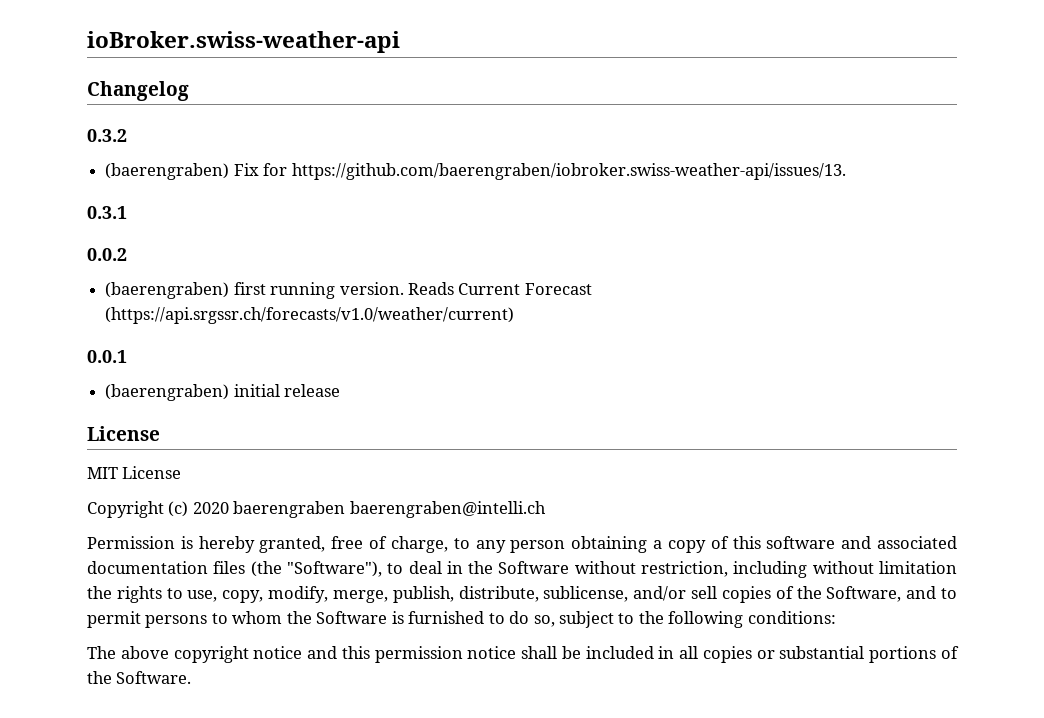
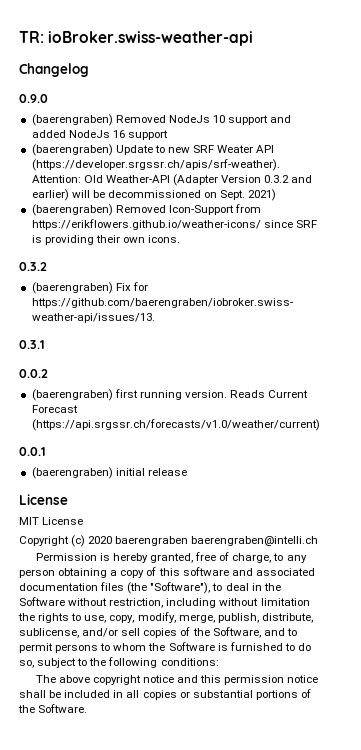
(87, 42) none -> [19,31,44,43] TR:
(189, 91) none -> [19,94,48,103] [31,114,292,126] [31,130,168,140] [31,144,275,156] [31,159,280,171] [31,174,313,186] [31,189,277,201] [31,204,261,216] [31,219,317,230] [31,235,181,245] // 0.9.0 // (baerengraben) Removed NodeJs 10 support and added NodeJs 16 support // (baerengraben) Update to new SRF Weater API (https://developer.srgssr.ch/apis/srf-weather). Attention: Old Weather-API (Adapter Version 0.3.2 and earlier) will be decommissioned on Sept. 2021) // (baerengraben) Removed Icon-Support from https://erikflowers.github.io/weather-icons/ since SRF is providing their own icons.

